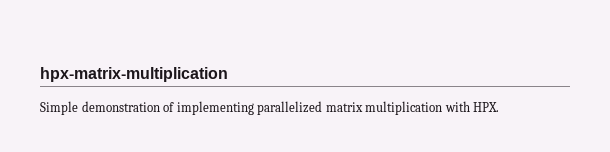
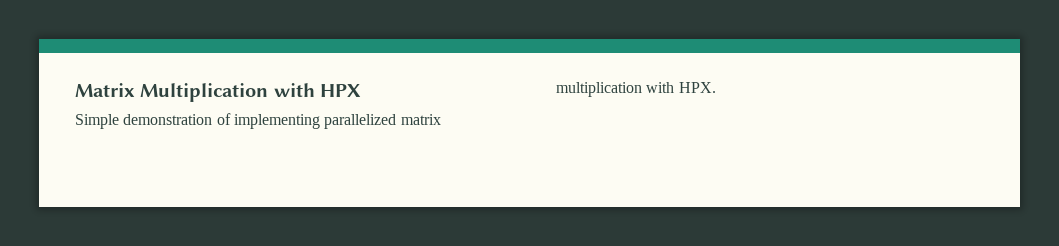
[40,67,228,82] hpx-matrix-multiplication -> [75,83,362,102] Matrix Multiplication with HPX

